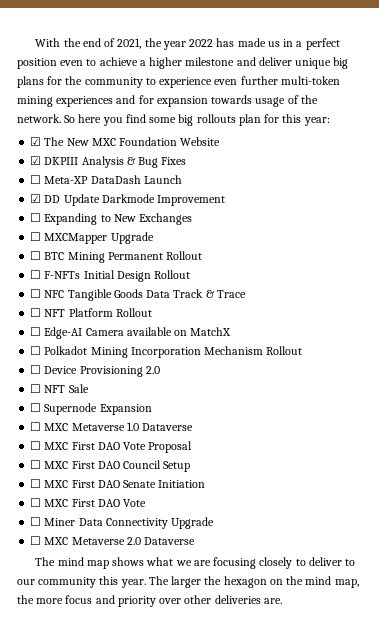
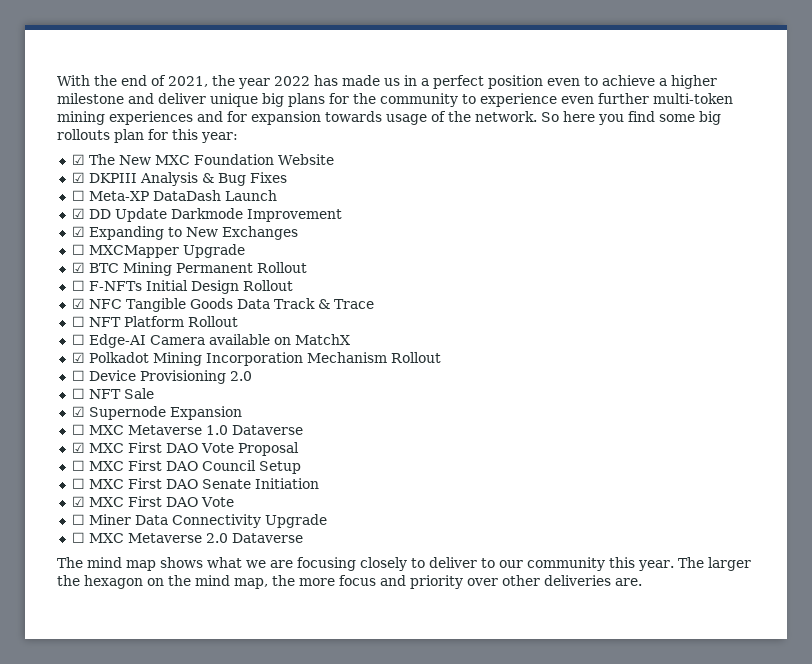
[30,213,42,222] ☐ -> [71,226,85,237] ☑
[30,251,42,260] ☐ -> [71,262,85,273] ☑
[30,289,42,298] ☐ -> [71,298,85,309] ☑
[30,346,42,355] ☐ -> [71,352,85,363] ☑
[30,403,42,412] ☐ -> [71,406,85,417] ☑
[30,441,42,450] ☐ -> [71,442,85,453] ☑
[30,498,42,507] ☐ -> [71,496,85,507] ☑

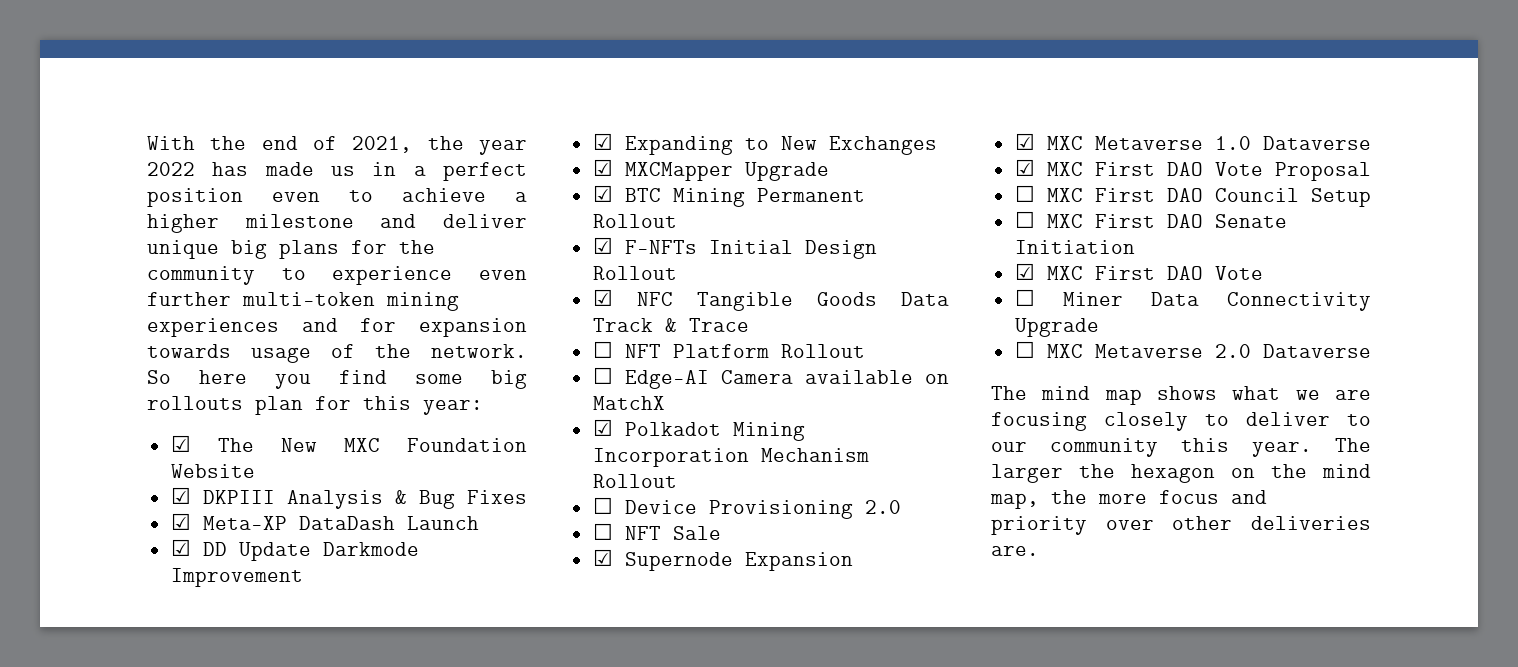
[71,190,85,201] ☐ -> [170,513,191,530] ☑
[71,244,85,255] ☐ -> [592,159,613,176] ☑
[71,280,85,291] ☐ -> [592,237,613,254] ☑
[71,424,85,435] ☐ -> [1014,133,1035,150] ☑

